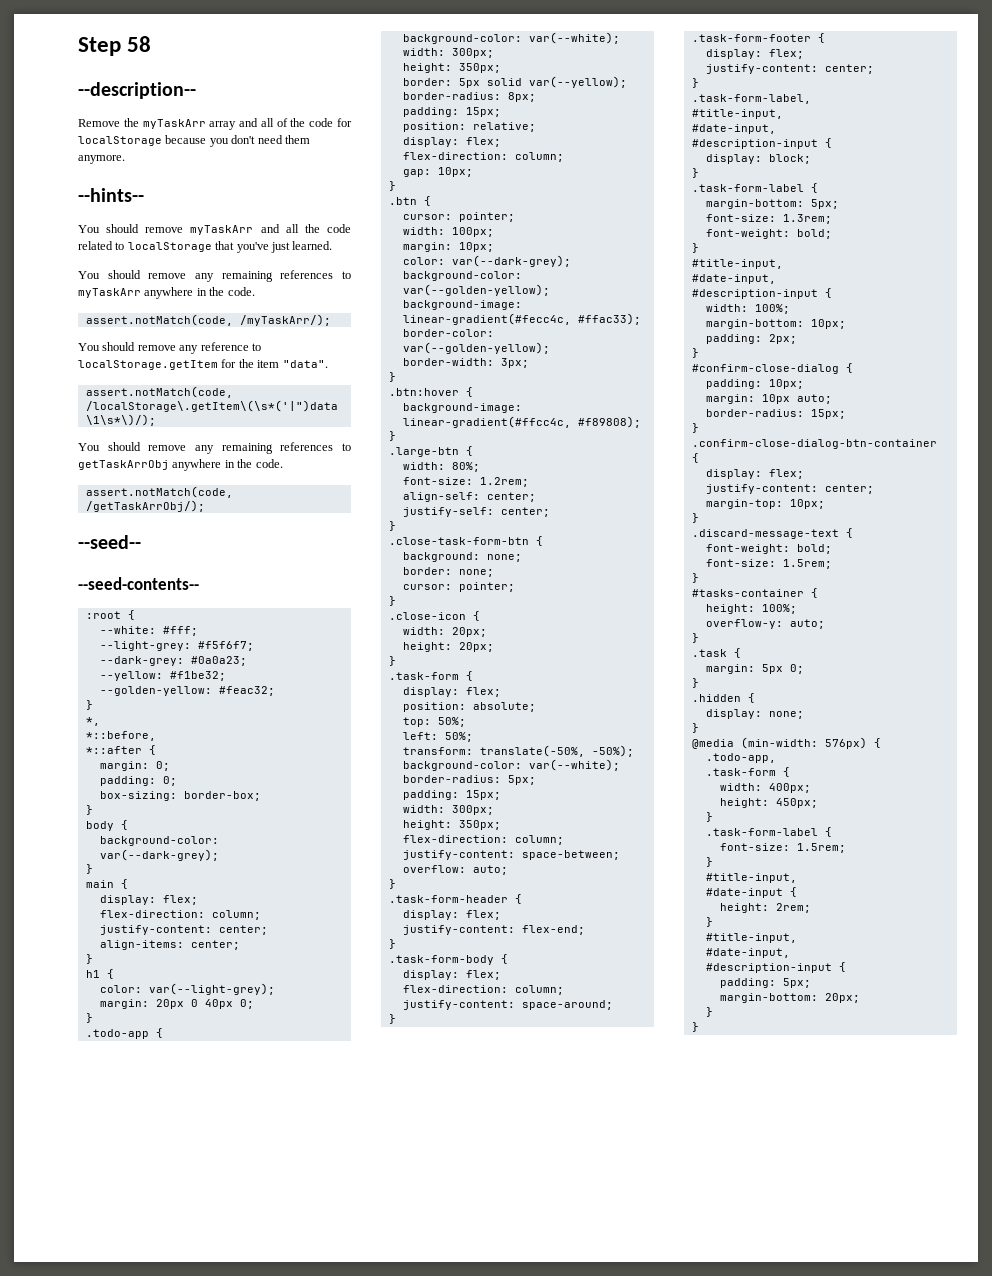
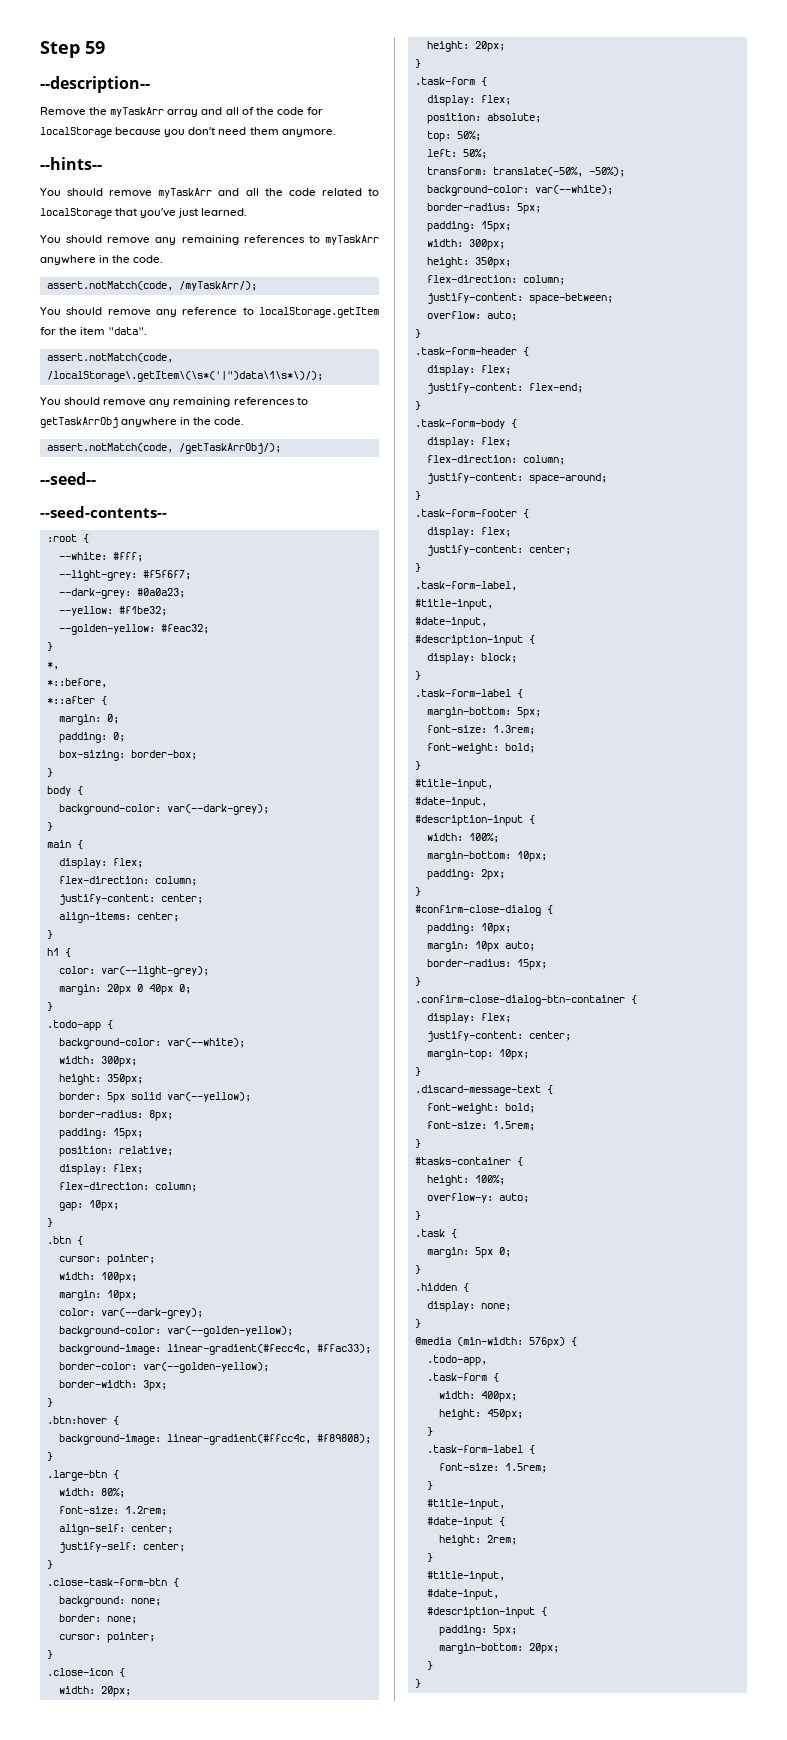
[127,36,152,52] 58 -> [85,41,105,54] 59

